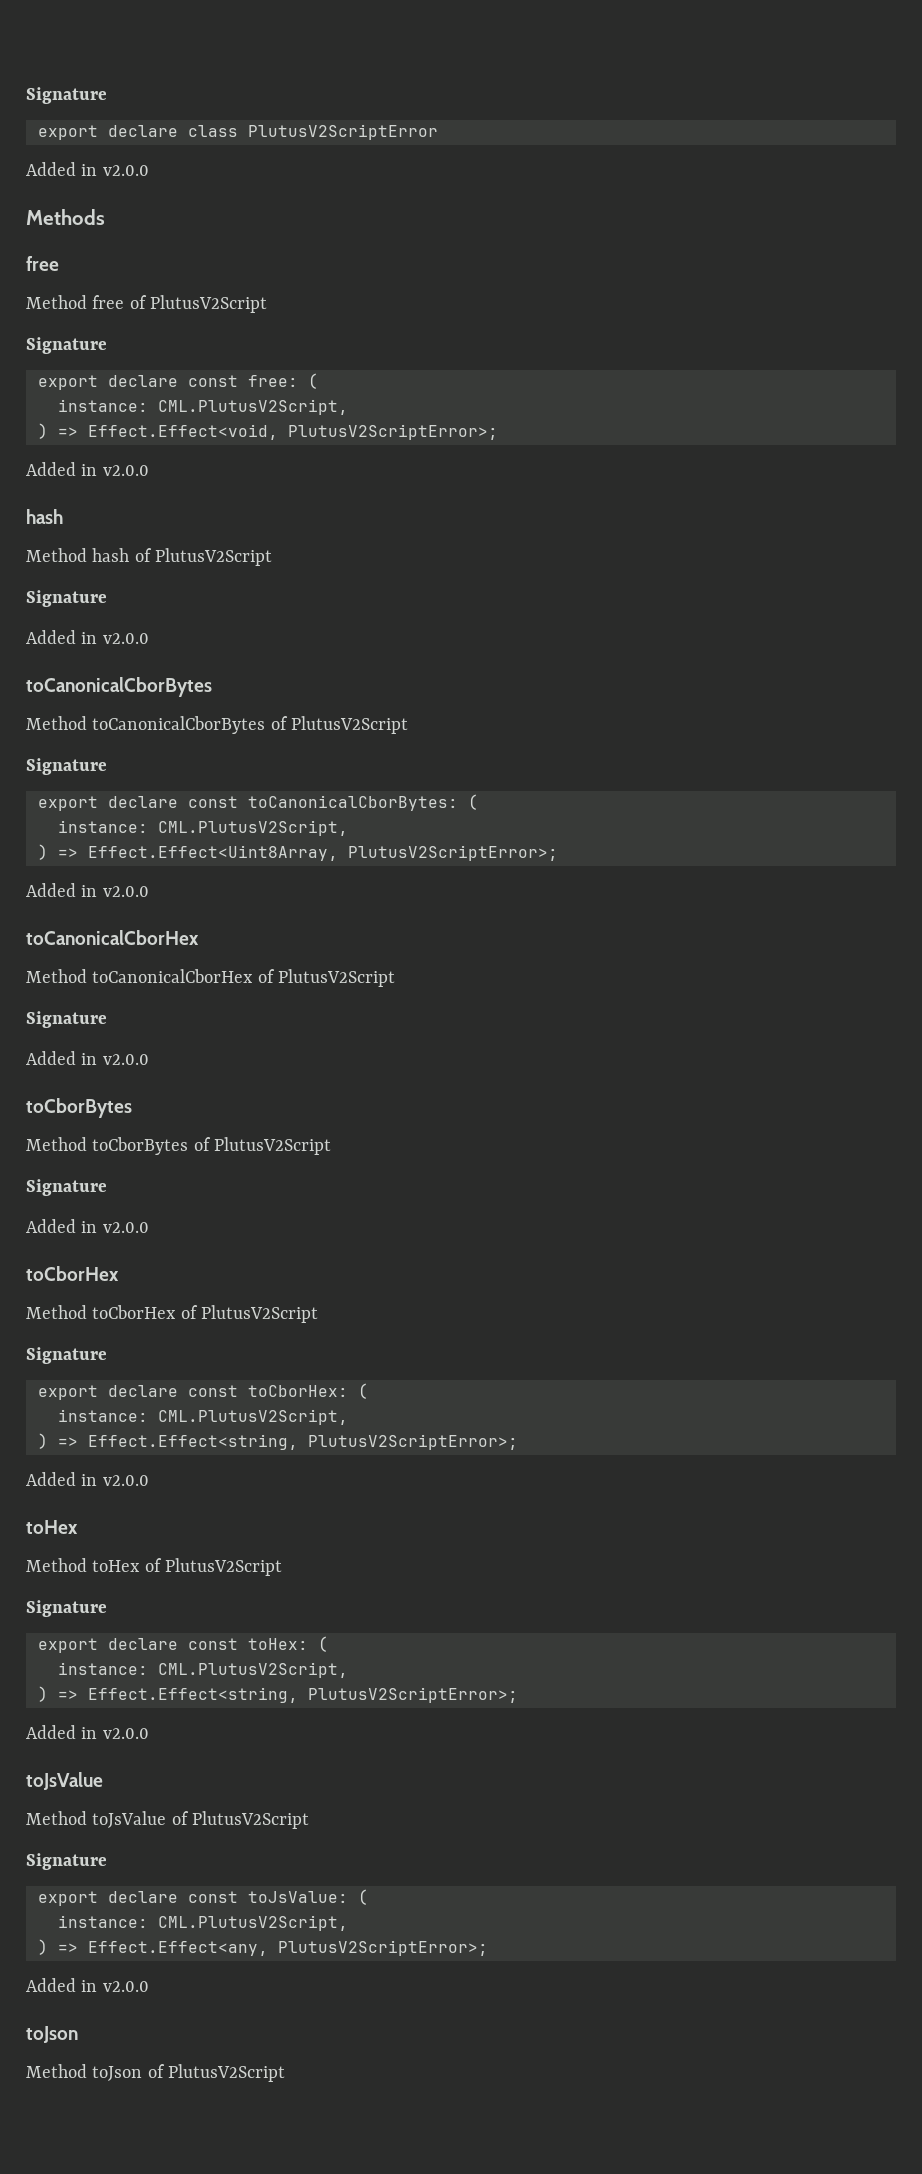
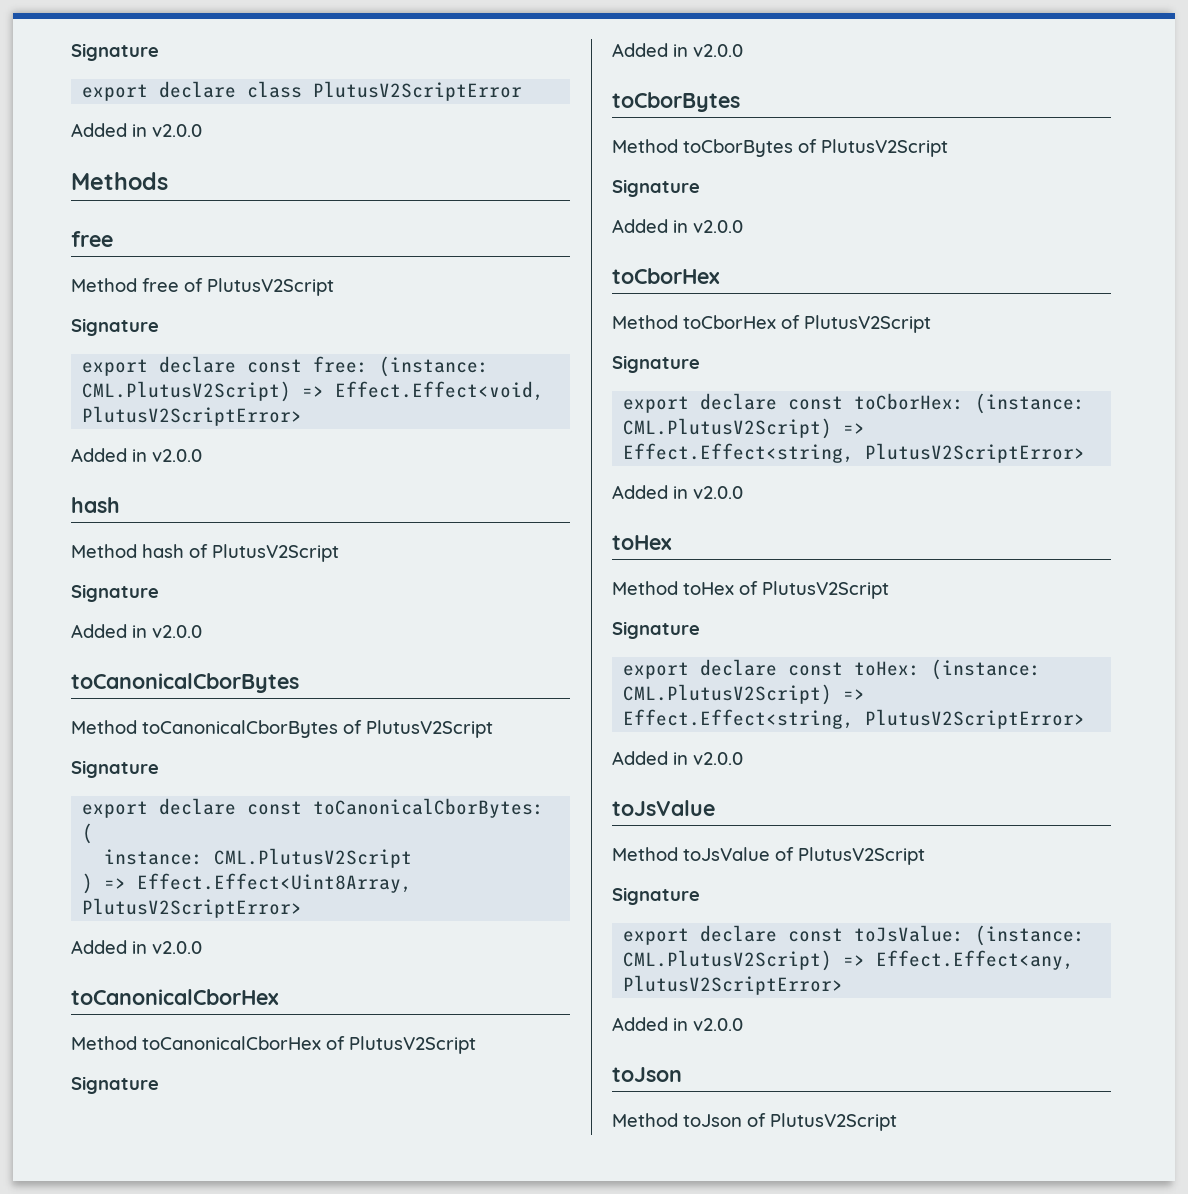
[308,373,318,389] [58,399,348,415] [38,423,48,439] ( // instance: CML.PlutusV2Script, // ) -> [379,356,490,377] [82,381,292,402] (instance: CML.PlutusV2Script)
[288,424,498,440] PlutusV2ScriptError>; -> [82,406,303,426] PlutusV2ScriptError>
[158,820,348,836] CML.PlutusV2Script, -> [214,848,413,868] CML.PlutusV2Script
[348,845,558,861] PlutusV2ScriptError>; -> [82,898,303,918] PlutusV2ScriptError>
[358,1383,368,1399] [58,1409,348,1425] [38,1433,518,1450] ( // instance: CML.PlutusV2Script, // ) => Effect.Effect<string, PlutusV2ScriptError>; -> [975,393,1086,414] [623,418,866,439] [623,443,1086,463] (instance: CML.PlutusV2Script) => Effect.Effect<string, PlutusV2ScriptError>
[318,1636,328,1652] [58,1662,348,1678] [38,1686,518,1703] ( // instance: CML.PlutusV2Script, // ) => Effect.Effect<string, PlutusV2ScriptError>; -> [931,659,1042,680] [623,684,866,705] [623,709,1086,729] (instance: CML.PlutusV2Script) => Effect.Effect<string, PlutusV2ScriptError>
[358,1889,368,1905] [58,1915,348,1931] [38,1939,48,1955] ( // instance: CML.PlutusV2Script, // ) -> [975,925,1086,946] [623,950,833,971] (instance: CML.PlutusV2Script)
[278,1940,488,1956] PlutusV2ScriptError>; -> [623,975,844,995] PlutusV2ScriptError>

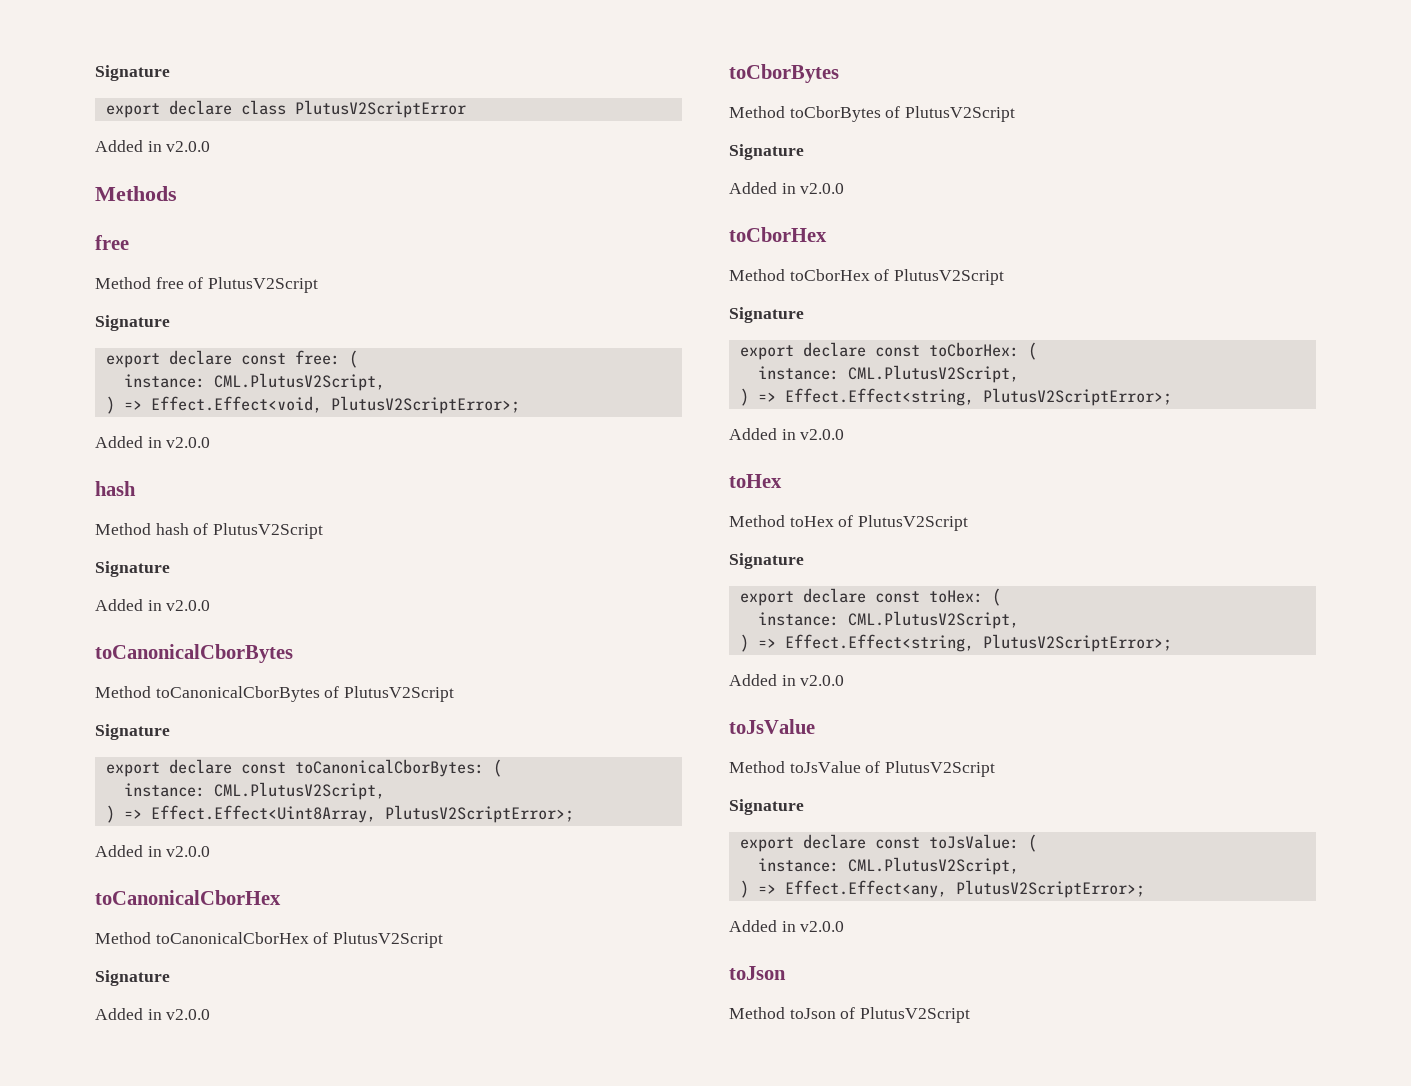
[379,356,490,377] [82,381,292,402] (instance: CML.PlutusV2Script) -> [348,350,358,368] [123,373,385,391] [105,396,115,414] ( // instance: CML.PlutusV2Script, // )
[82,406,303,426] PlutusV2ScriptError> -> [330,396,520,414] PlutusV2ScriptError>;
[214,848,413,868] CML.PlutusV2Script -> [213,782,385,800] CML.PlutusV2Script,
[82,898,303,918] PlutusV2ScriptError> -> [384,805,574,823] PlutusV2ScriptError>;
[975,393,1086,414] [623,418,866,439] [623,443,1086,463] (instance: CML.PlutusV2Script) => Effect.Effect<string, PlutusV2ScriptError> -> [1027,342,1037,360] [757,365,1019,383] [739,388,1172,406] ( // instance: CML.PlutusV2Script, // ) => Effect.Effect<string, PlutusV2ScriptError>;
[931,659,1042,680] [623,684,866,705] [623,709,1086,729] (instance: CML.PlutusV2Script) => Effect.Effect<string, PlutusV2ScriptError> -> [991,588,1001,606] [757,611,1019,629] [739,634,1172,652] ( // instance: CML.PlutusV2Script, // ) => Effect.Effect<string, PlutusV2ScriptError>;
[975,925,1086,946] [623,950,833,971] (instance: CML.PlutusV2Script) -> [1027,834,1037,852] [757,857,1019,875] [739,880,749,898] ( // instance: CML.PlutusV2Script, // )
[623,975,844,995] PlutusV2ScriptError> -> [955,880,1145,898] PlutusV2ScriptError>;

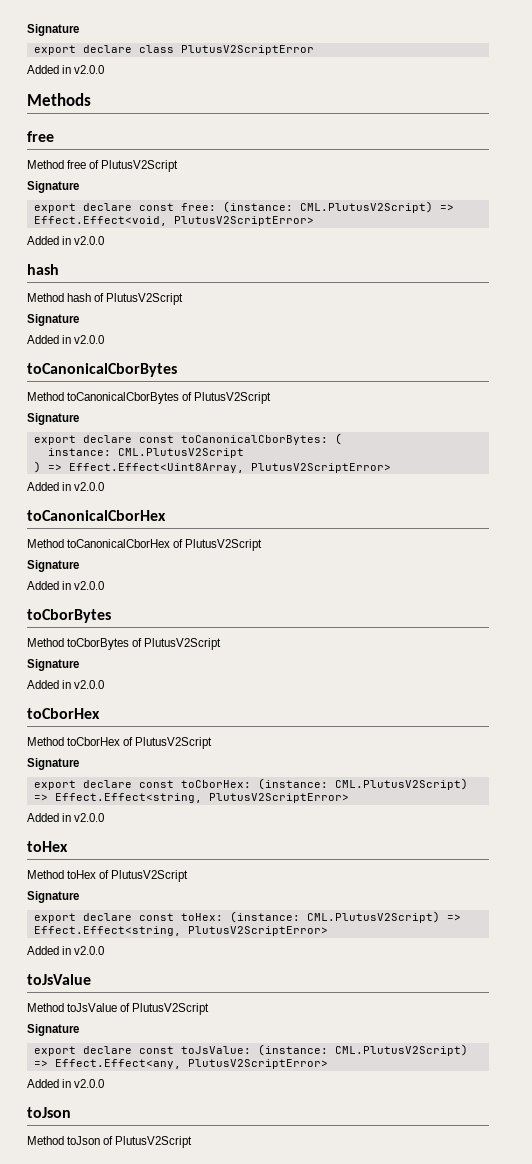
[348,350,358,368] [123,373,385,391] [105,396,115,414] ( // instance: CML.PlutusV2Script, // ) -> [222,201,433,213] (instance: CML.PlutusV2Script)
[330,396,520,414] PlutusV2ScriptError>; -> [173,216,314,226] PlutusV2ScriptError>
[213,782,385,800] CML.PlutusV2Script, -> [117,448,244,458] CML.PlutusV2Script
[384,805,574,823] PlutusV2ScriptError>; -> [250,463,391,473] PlutusV2ScriptError>
[1027,342,1037,360] [757,365,1019,383] [739,388,1172,406] ( // instance: CML.PlutusV2Script, // ) => Effect.Effect<string, PlutusV2ScriptError>; -> [257,778,468,790] [33,793,349,803] (instance: CML.PlutusV2Script) => Effect.Effect<string, PlutusV2ScriptError>
[991,588,1001,606] [757,611,1019,629] [739,634,1172,652] ( // instance: CML.PlutusV2Script, // ) => Effect.Effect<string, PlutusV2ScriptError>; -> [229,911,461,923] [33,926,328,936] (instance: CML.PlutusV2Script) => Effect.Effect<string, PlutusV2ScriptError>
[1027,834,1037,852] [757,857,1019,875] [739,880,749,898] ( // instance: CML.PlutusV2Script, // ) -> [257,1044,468,1056] (instance: CML.PlutusV2Script)
[955,880,1145,898] PlutusV2ScriptError>; -> [187,1059,328,1069] PlutusV2ScriptError>

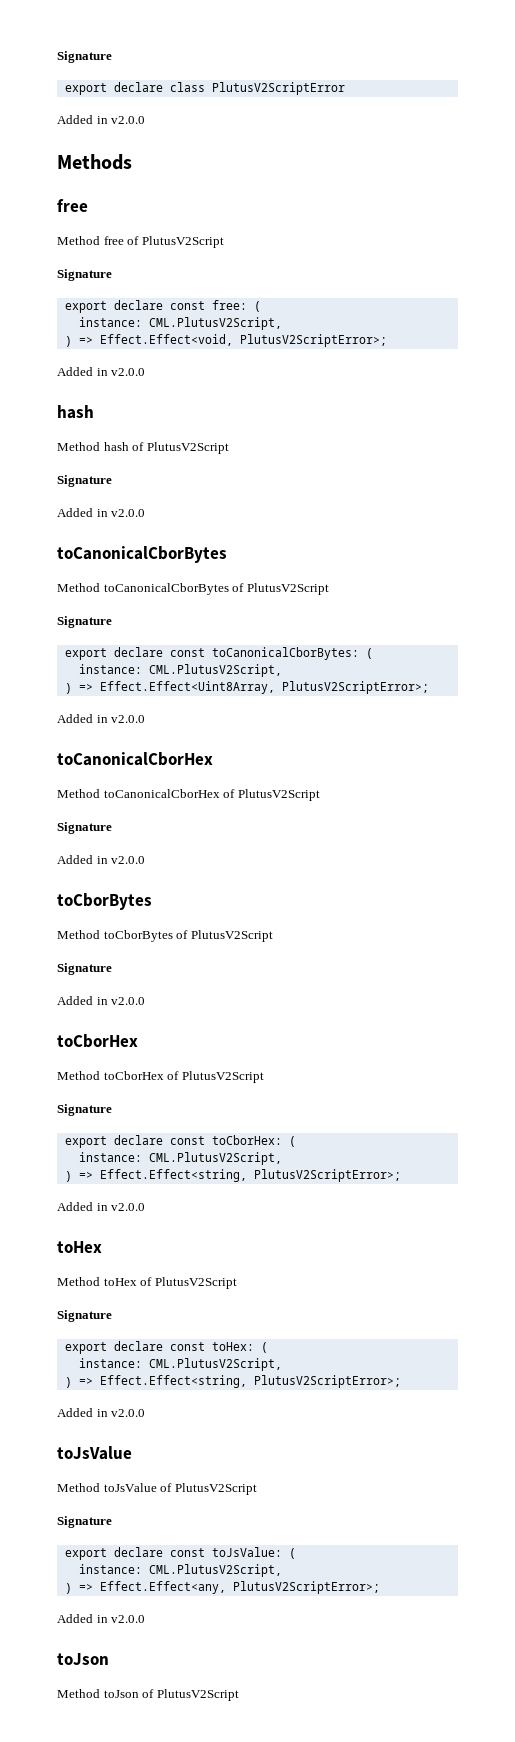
[222,201,433,213] (instance: CML.PlutusV2Script) -> [253,301,261,312] [78,317,282,330] [64,336,72,347] ( // instance: CML.PlutusV2Script, // )
[173,216,314,226] PlutusV2ScriptError> -> [239,334,387,347] PlutusV2ScriptError>;
[117,448,244,458] CML.PlutusV2Script -> [148,664,282,677] CML.PlutusV2Script,
[250,463,391,473] PlutusV2ScriptError> -> [281,681,429,694] PlutusV2ScriptError>;
[257,778,468,790] [33,793,349,803] (instance: CML.PlutusV2Script) => Effect.Effect<string, PlutusV2ScriptError> -> [288,1136,296,1147] [78,1152,282,1165] [64,1169,401,1182] ( // instance: CML.PlutusV2Script, // ) => Effect.Effect<string, PlutusV2ScriptError>;
[229,911,461,923] [33,926,328,936] (instance: CML.PlutusV2Script) => Effect.Effect<string, PlutusV2ScriptError> -> [260,1342,268,1353] [78,1358,282,1371] [64,1375,401,1388] ( // instance: CML.PlutusV2Script, // ) => Effect.Effect<string, PlutusV2ScriptError>;
[257,1044,468,1056] (instance: CML.PlutusV2Script) -> [288,1548,296,1559] [78,1564,282,1577] [64,1583,72,1594] ( // instance: CML.PlutusV2Script, // )
[187,1059,328,1069] PlutusV2ScriptError> -> [232,1581,380,1594] PlutusV2ScriptError>;

